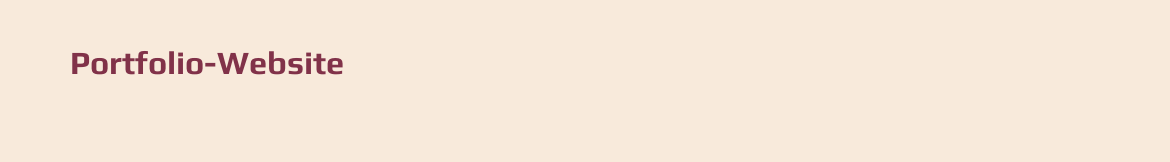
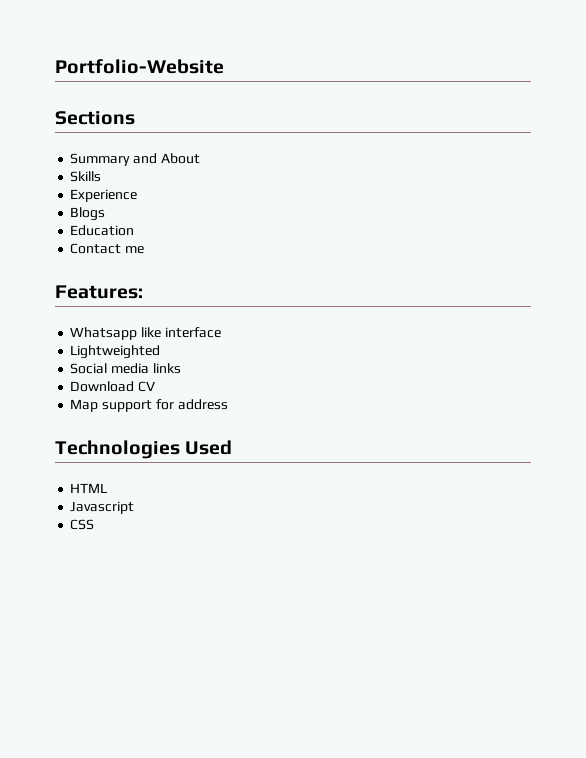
(344, 62) none -> [55,111,135,125] [70,153,200,166] [70,171,102,182] [70,189,138,202] [70,207,106,221] [70,225,135,236] [70,243,145,254] [55,285,143,299] [70,327,221,340] [70,345,161,359] [70,363,181,374] [70,381,156,392] [70,399,228,412] [55,440,233,459] [70,483,108,493] [70,501,135,514] [70,519,95,530] // Sections // Summary and About // Skills // Experience // Blogs // Education // Contact me // Features: // Whatsapp like interface // Lightweighted // Social media links // Download CV // Map support for address // Technologies Used // HTML // Javascript // CSS

